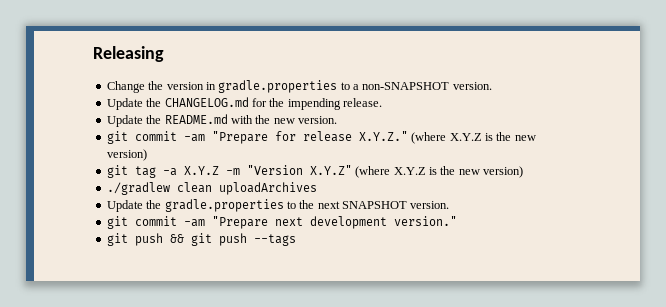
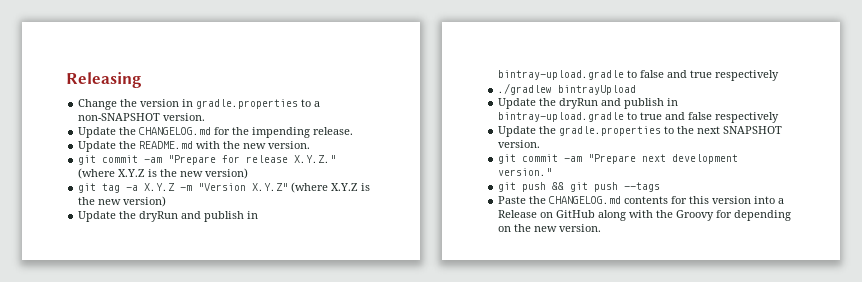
[106,182,317,195] ./gradlew clean uploadArchives -> [78,211,259,222] [498,70,780,81] [498,83,637,95] [498,98,679,109] [498,112,780,123] Update the dryRun and publish in bintray-upload.gradle to false and true respectively // ./gradlew bintrayUpload // Update the dryRun and publish in bintray-upload.gradle to true and false respectively
(296, 240) none -> [498,196,785,204] [498,210,792,221] [498,224,602,232] // Paste the CHANGELOG.md contents for this version into a Release on GitHub along with the Groovy for depending on the new version.

